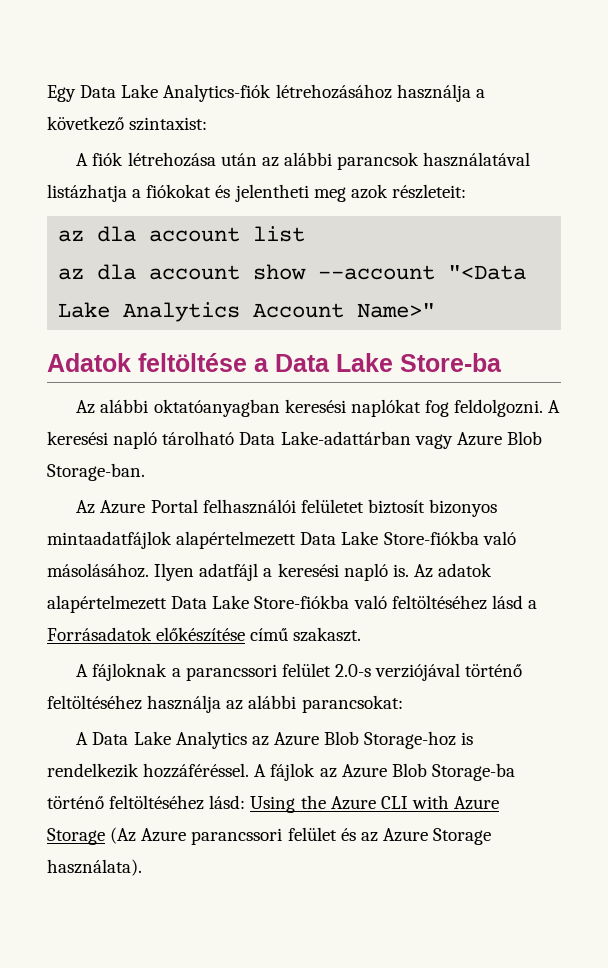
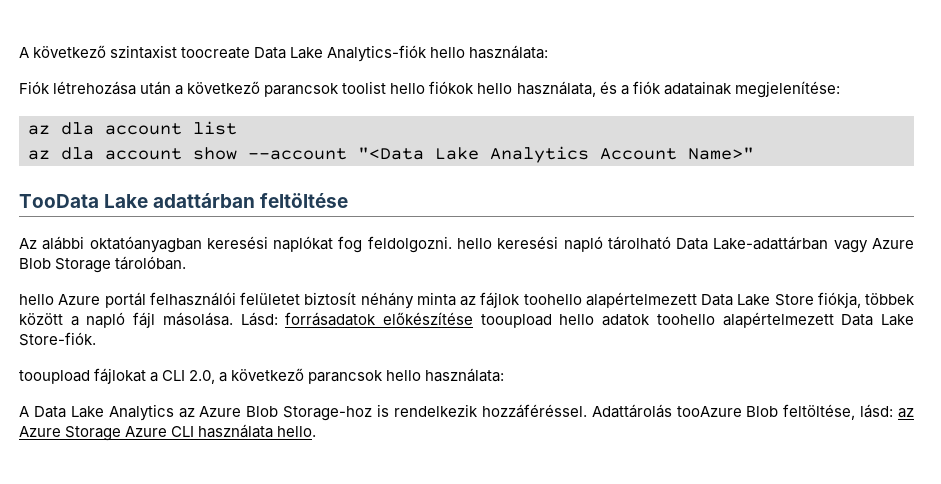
[47,84,485,102] [47,116,208,131] [76,152,531,170] [47,184,466,202] Egy Data Lake Analytics-fiók létrehozásához használja a következő szintaxist: // A fiók létrehozása után az alábbi parancsok használatával listázhatja a fiókokat és jelentheti meg azok részleteit: -> [19,45,549,62] [19,81,840,98] A következő szintaxist toocreate Data Lake Analytics-fiók hello használata: // Fiók létrehozása után a következő parancsok toolist hello fiókok hello használata, és a fiók adatainak megjelenítése:
[47,353,502,372] Adatok feltöltése a Data Lake Store-ba -> [19,193,349,208] TooData Lake adattárban feltöltése
[548,400,561,413] A -> [457,238,492,249] hello
[47,463,145,481] [76,499,498,517] [47,531,516,549] [47,563,493,581] [47,595,537,613] [47,627,362,642] [76,663,523,681] [47,695,403,713] Storage-ban. // Az Azure Portal felhasználói felületet biztosít bizonyos mintaadatfájlok alapértelmezett Data Lake Store-fiókba való másolásához. Ilyen adatfájl a keresési napló is. Az adatok alapértelmezett Data Lake Store-fiókba való feltöltéséhez lásd a Forrásadatok előkészítése című szakaszt. // A fájloknak a parancssori felület 2.0-s verziójával történő feltöltéséhez használja az alábbi parancsokat: -> [55,256,187,273] [19,292,915,309] [19,312,914,328] [19,332,96,346] [19,368,505,384] Storage tárolóban. // hello Azure portál felhasználói felületet biztosít néhány minta az fájlok toohello alapértelmezett Data Lake Store fiókja, többek között a napló fájl másolása. Lásd: forrásadatok előkészítése tooupload hello adatok toohello alapértelmezett Data Lake Store-fiók. // tooupload fájlokat a CLI 2.0, a következő parancsok hello használata:
[254,763,515,781] [47,795,500,813] [47,827,492,845] [47,859,142,876] A fájlok az Azure Blob Storage-ba történő feltöltéséhez lásd: Using the Azure CLI with Azure Storage (Az Azure parancssori felület és az Azure Storage használata). -> [591,404,914,420] [19,424,317,441] Adattárolás tooAzure Blob feltöltése, lásd: az Azure Storage Azure CLI használata hello.

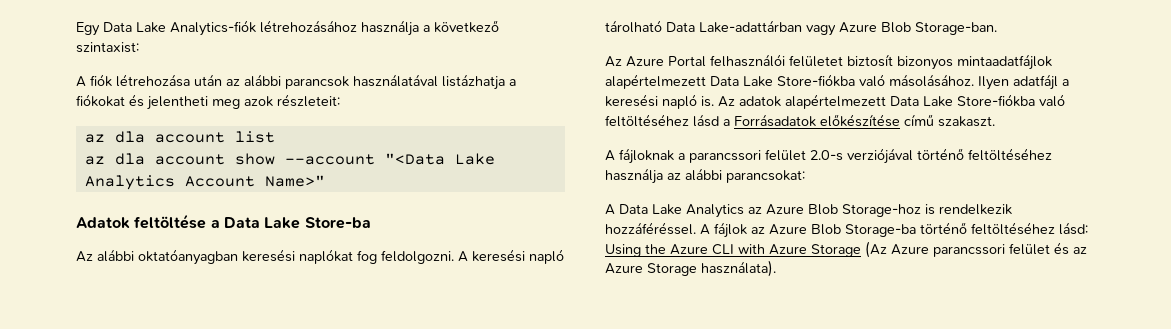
[19,45,549,62] [19,81,840,98] A következő szintaxist toocreate Data Lake Analytics-fiók hello használata: // Fiók létrehozása után a következő parancsok toolist hello fiókok hello használata, és a fiók adatainak megjelenítése: -> [76,20,499,36] [76,42,139,53] [76,74,516,90] [76,94,340,110] Egy Data Lake Analytics-fiók létrehozásához használja a következő szintaxist: // A fiók létrehozása után az alábbi parancsok használatával listázhatja a fiókokat és jelentheti meg azok részleteit:
[19,193,349,208] TooData Lake adattárban feltöltése -> [76,214,371,229] Adatok feltöltése a Data Lake Store-ba
[457,238,492,249] hello -> [458,251,468,262] A
[55,256,187,273] [19,292,915,309] [19,312,914,328] [19,332,96,346] [19,368,505,384] Storage tárolóban. // hello Azure portál felhasználói felületet biztosít néhány minta az fájlok toohello alapértelmezett Data Lake Store fiókja, többek között a napló fájl másolása. Lásd: forrásadatok előkészítése tooupload hello adatok toohello alapértelmezett Data Lake Store-fiók. // tooupload fájlokat a CLI 2.0, a következő parancsok hello használata: -> [915,22,997,35] [605,54,1052,70] [605,74,1069,90] [605,94,1065,109] [605,114,995,127] [605,148,1052,164] [605,168,805,184] Storage-ban. // Az Azure Portal felhasználói felületet biztosít bizonyos mintaadatfájlok alapértelmezett Data Lake Store-fiókba való másolásához. Ilyen adatfájl a keresési napló is. Az adatok alapértelmezett Data Lake Store-fiókba való feltöltéséhez lásd a Forrásadatok előkészítése című szakaszt. // A fájloknak a parancssori felület 2.0-s verziójával történő feltöltéséhez használja az alábbi parancsokat:
[591,404,914,420] [19,424,317,441] Adattárolás tooAzure Blob feltöltése, lásd: az Azure Storage Azure CLI használata hello. -> [700,222,1088,238] [605,241,1087,258] [605,260,776,277] A fájlok az Azure Blob Storage-ba történő feltöltéséhez lásd: Using the Azure CLI with Azure Storage (Az Azure parancssori felület és az Azure Storage használata).

